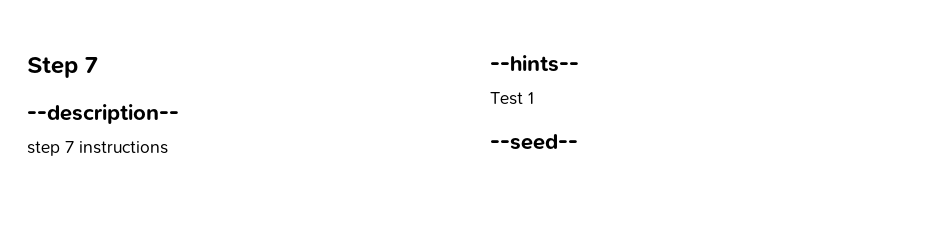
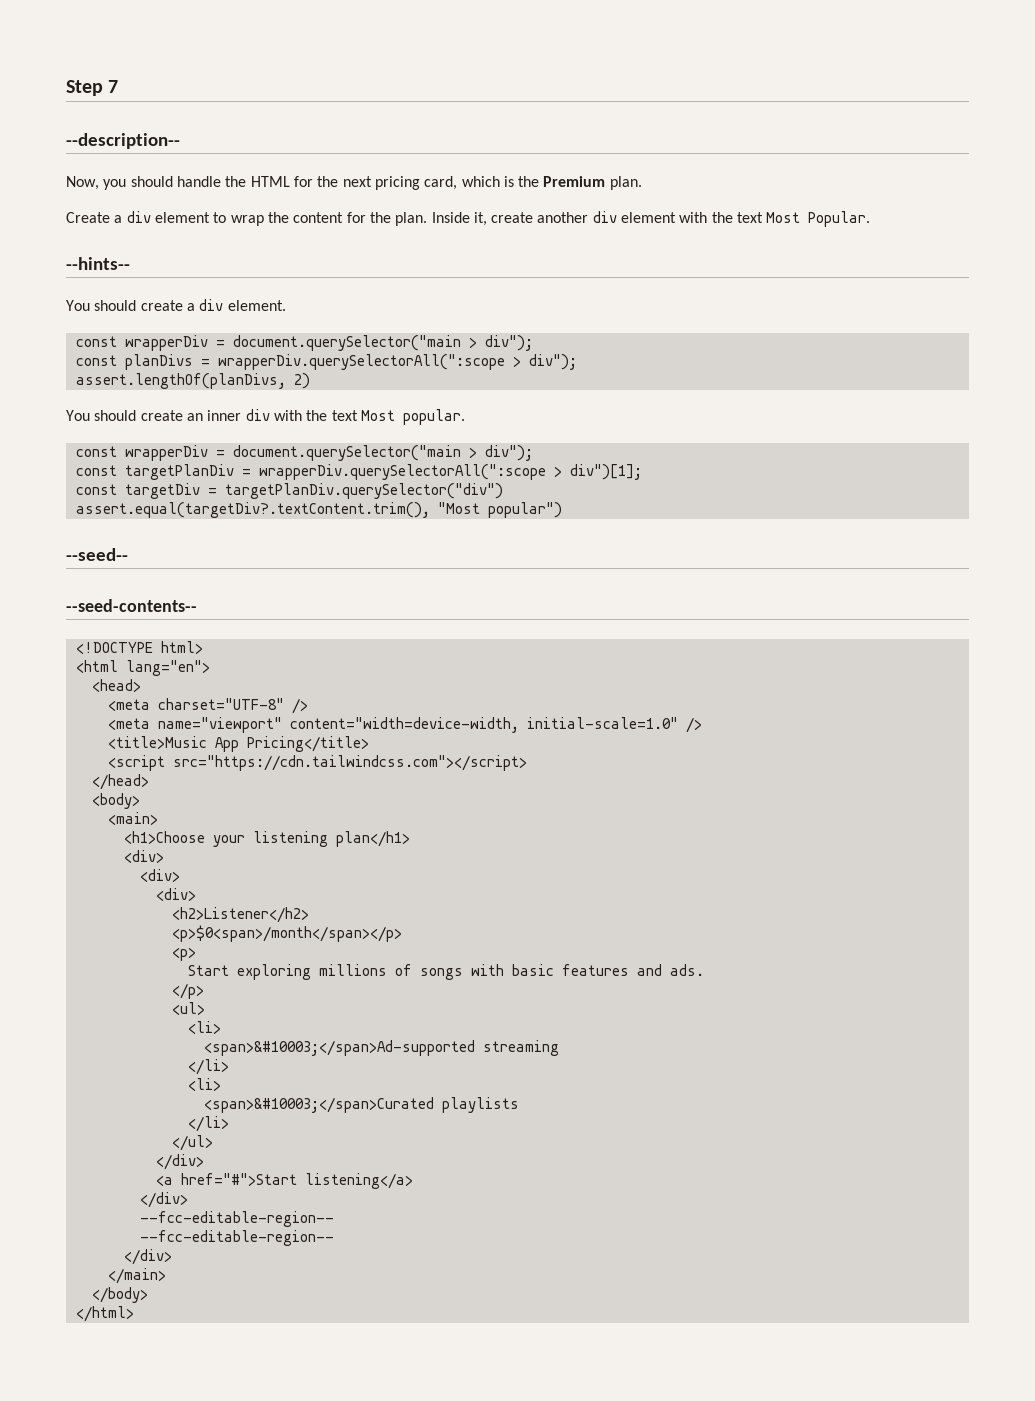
[27,141,168,156] [490,55,579,72] [490,92,534,105] [490,134,578,150] step 7 instructions // --hints-- // Test 1 // --seed-- -> [66,176,642,190] [66,211,871,227] [66,257,130,270] [66,299,286,311] [75,335,533,351] [75,354,577,370] [75,373,310,389] [66,409,465,425] [75,445,533,461] [75,464,642,480] [75,483,503,499] [75,502,562,518] [66,548,128,561] [66,599,197,612] [75,641,203,654] [75,660,210,676] [91,679,141,692] [107,698,308,714] [107,717,702,733] [107,736,369,752] [107,755,527,771] [91,774,149,790] [91,793,140,809] [107,812,158,825] [123,831,410,847] [123,850,164,863] [139,869,180,882] [155,888,196,901] [171,907,309,923] [171,925,402,942] [171,947,196,961] [187,964,704,980] [171,983,204,999] [171,1002,205,1015] [187,1021,221,1034] [203,1040,559,1056] [187,1059,229,1075] [187,1078,221,1091] [203,1097,519,1113] [187,1116,229,1132] [171,1135,213,1151] [155,1154,204,1170] [155,1173,413,1189] [139,1192,188,1208] [139,1211,334,1227] [139,1230,334,1246] [123,1249,172,1265] [107,1268,166,1284] [91,1287,148,1303] [75,1306,134,1322] Now, you should handle the HTML for the next pricing card, which is the Premium plan. // Create a div element to wrap the content for the plan. Inside it, create another div element with the text Most Popular. // --hints-- // You should create a div element. // const wrapperDiv = document.querySelector("main > div"); // const planDivs = wrapperDiv.querySelectorAll(":scope > div"); // assert.lengthOf(planDivs, 2) // You should create an inner div with the text Most popular. // const wrapperDiv = document.querySelector("main > div"); // const targetPlanDiv = wrapperDiv.querySelectorAll(":scope > div")[1]; // const targetDiv = targetPlanDiv.querySelector("div") // assert.equal(targetDiv?.textContent.trim(), "Most popular") // --seed-- // --seed-contents-- // <!DOCTYPE html> // <html lang="en"> // <head> // <meta charset="UTF-8" /> // <meta name="viewport" content="width=device-width, initial-scale=1.0" /> // <title>Music App Pricing</title> // <script src="https://cdn.tailwindcss.com"></script> // </head> // <body> // <main> // <h1>Choose your listening plan</h1> // <div> // <div> // <div> // <h2>Listener</h2> // <p>$0<span>/month</span></p> // <p> // Start exploring millions of songs with basic features and ads. // </p> // <ul> // <li> // <span>&#10003;</span>Ad-supported streaming // </li> // <li> // <span>&#10003;</span>Curated playlists // </li> // </ul> // </div> // <a href="#">Start listening</a> // </div> // --fcc-editable-region-- // --fcc-editable-region-- // </div> // </main> // </body> // </html>

